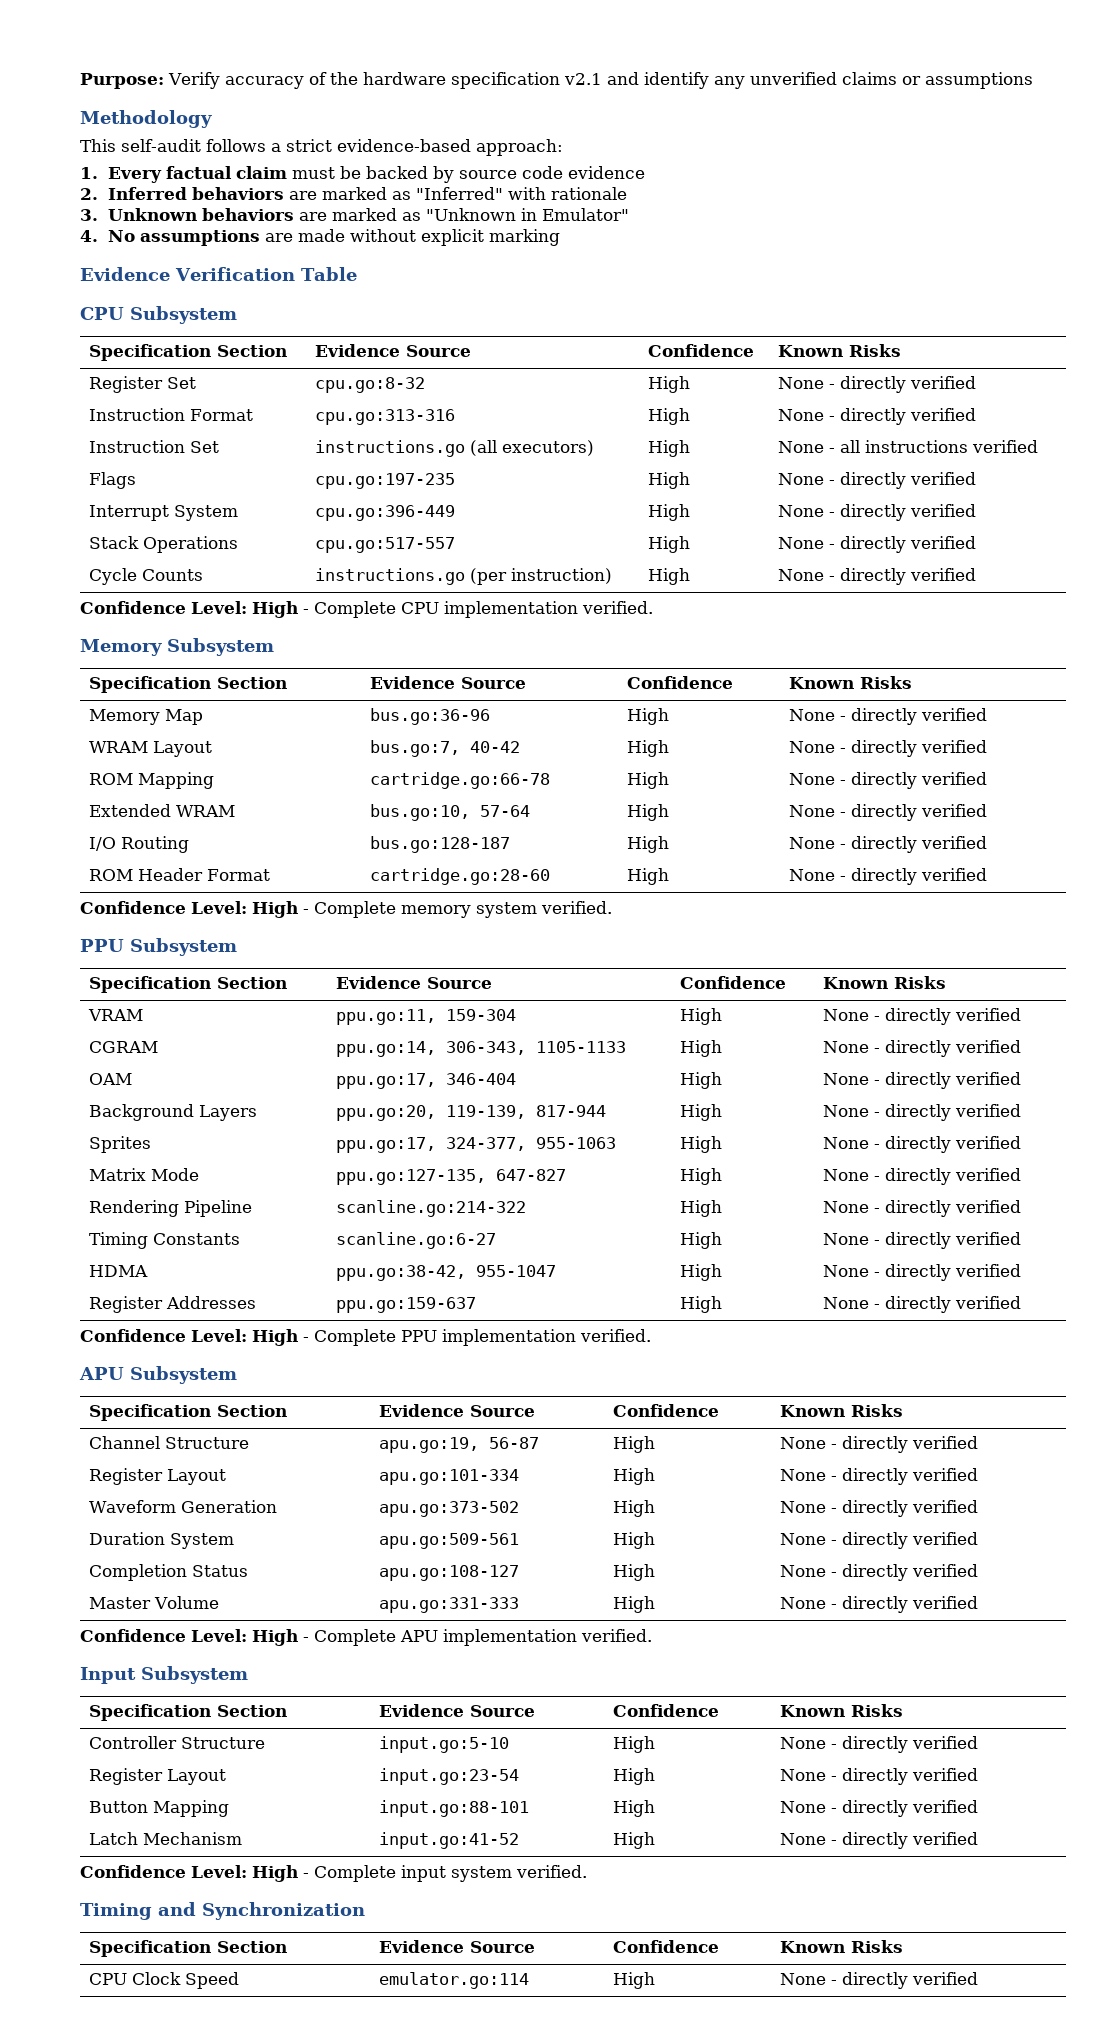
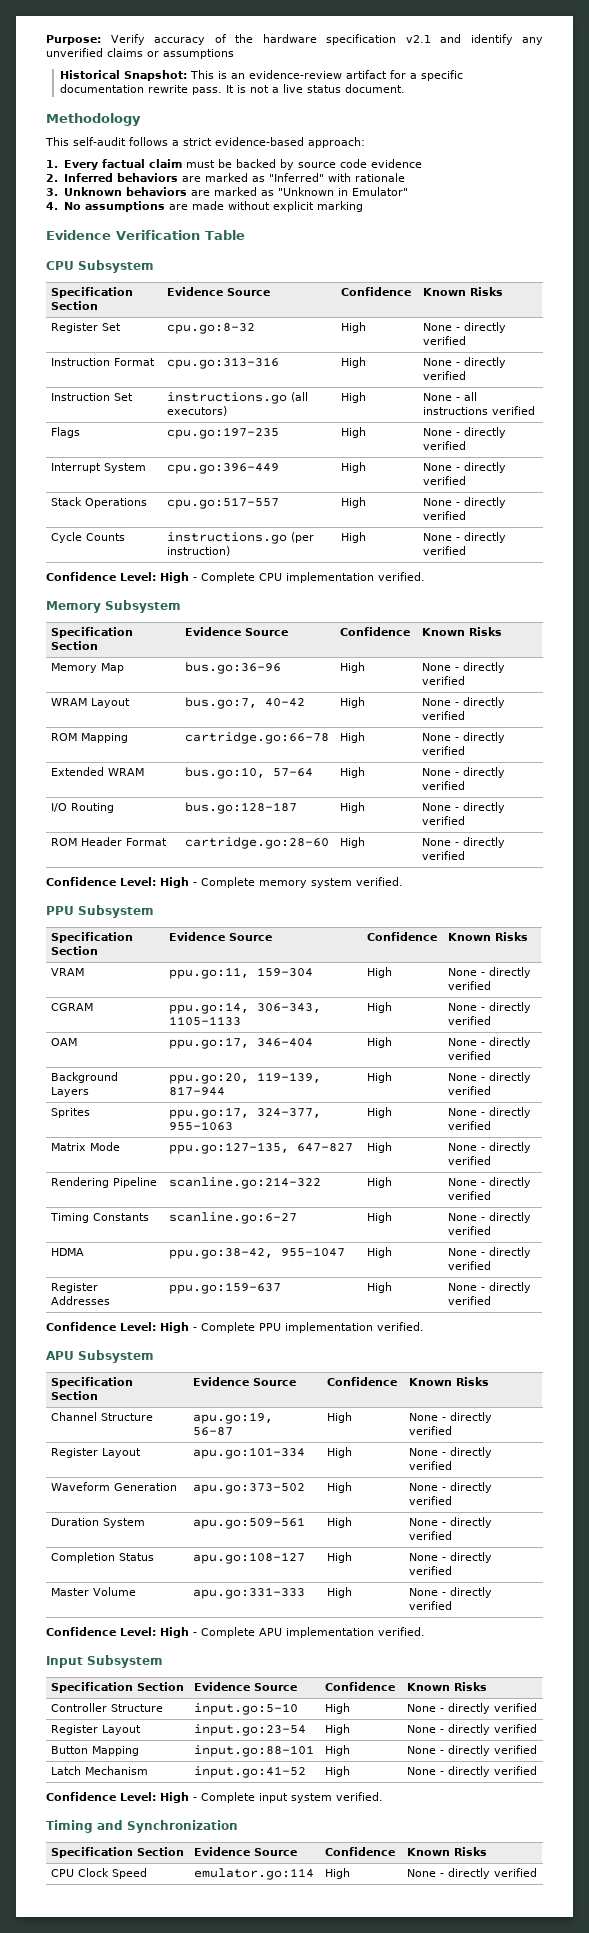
(1033, 80) none -> [60,70,464,81] [60,84,406,95] // Historical Snapshot: This is an evidence-review artifact for a specific documentation rewrite pass. It is not a live status document.

